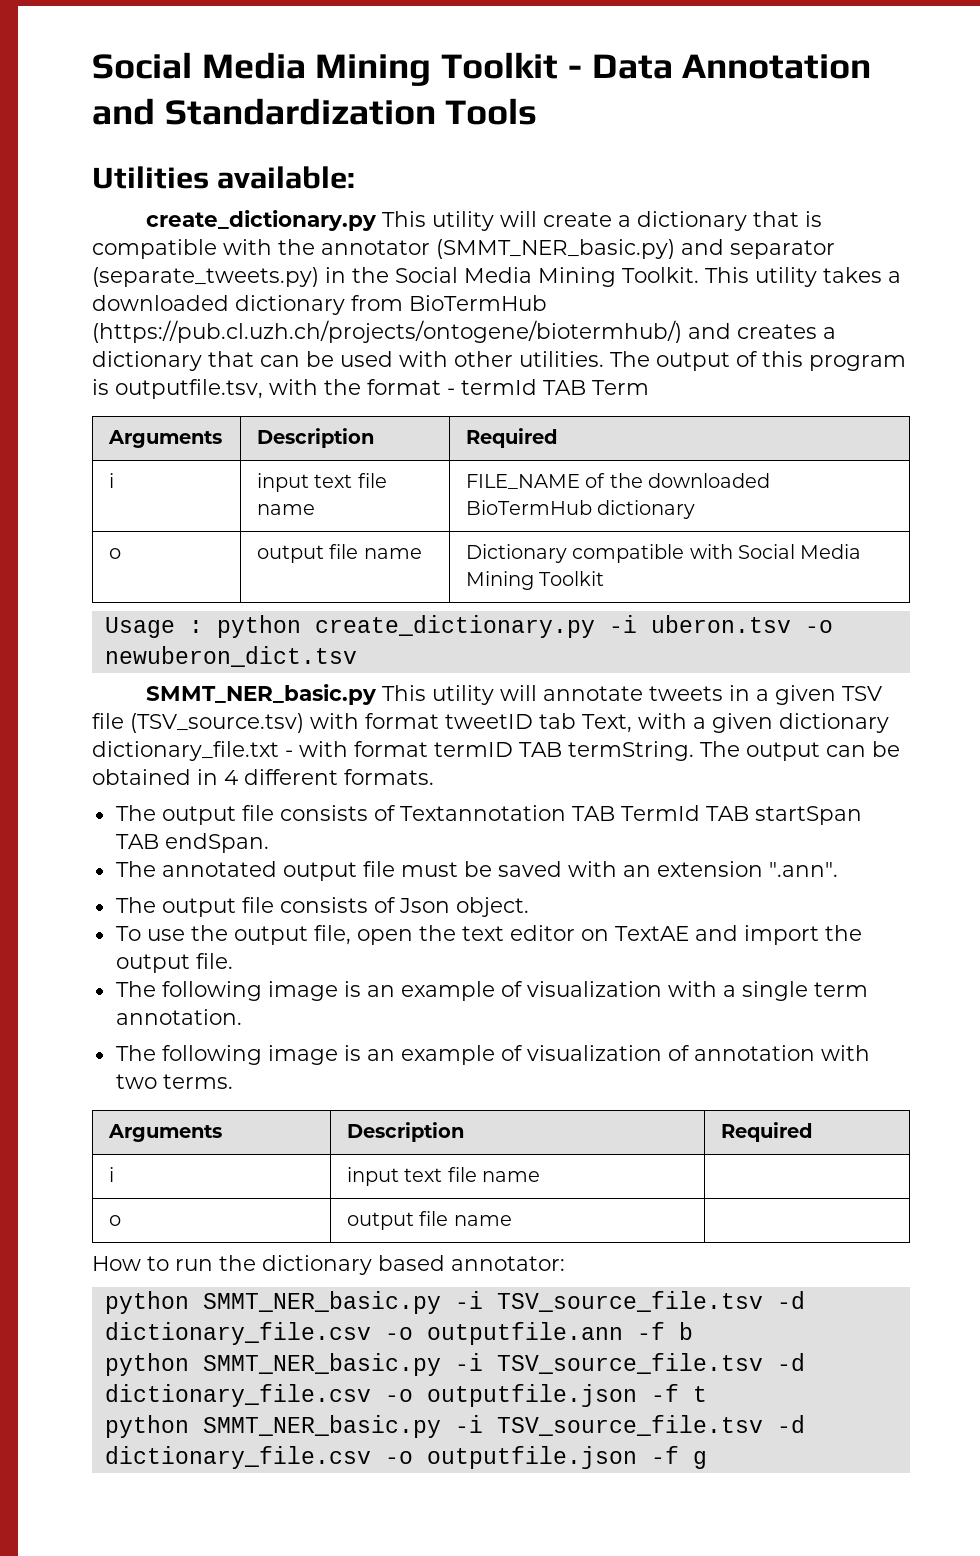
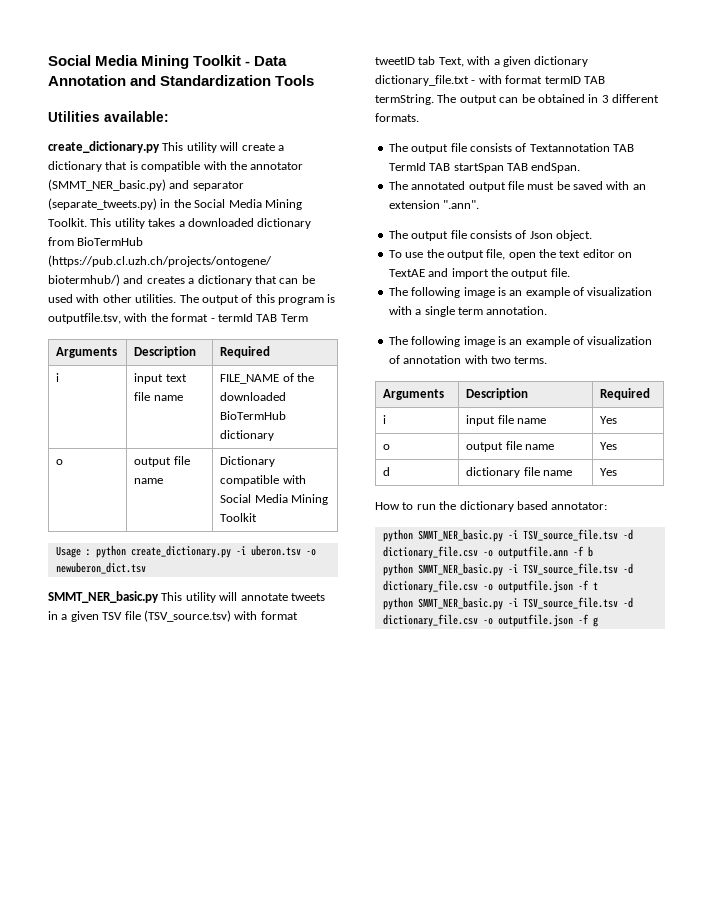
[224,770,238,785] 4 -> [601,95,609,103] 3
[404,1167,540,1182] [109,1215,122,1226] [347,1211,512,1230] text file name | // o | output file name | -> [497,415,547,424] [600,416,618,424] [383,444,391,450] [466,441,555,452] [600,442,618,450] [383,467,391,476] [466,467,573,478] [600,468,618,476] file name | Yes // o | output file name | Yes // d | dictionary file name | Yes

